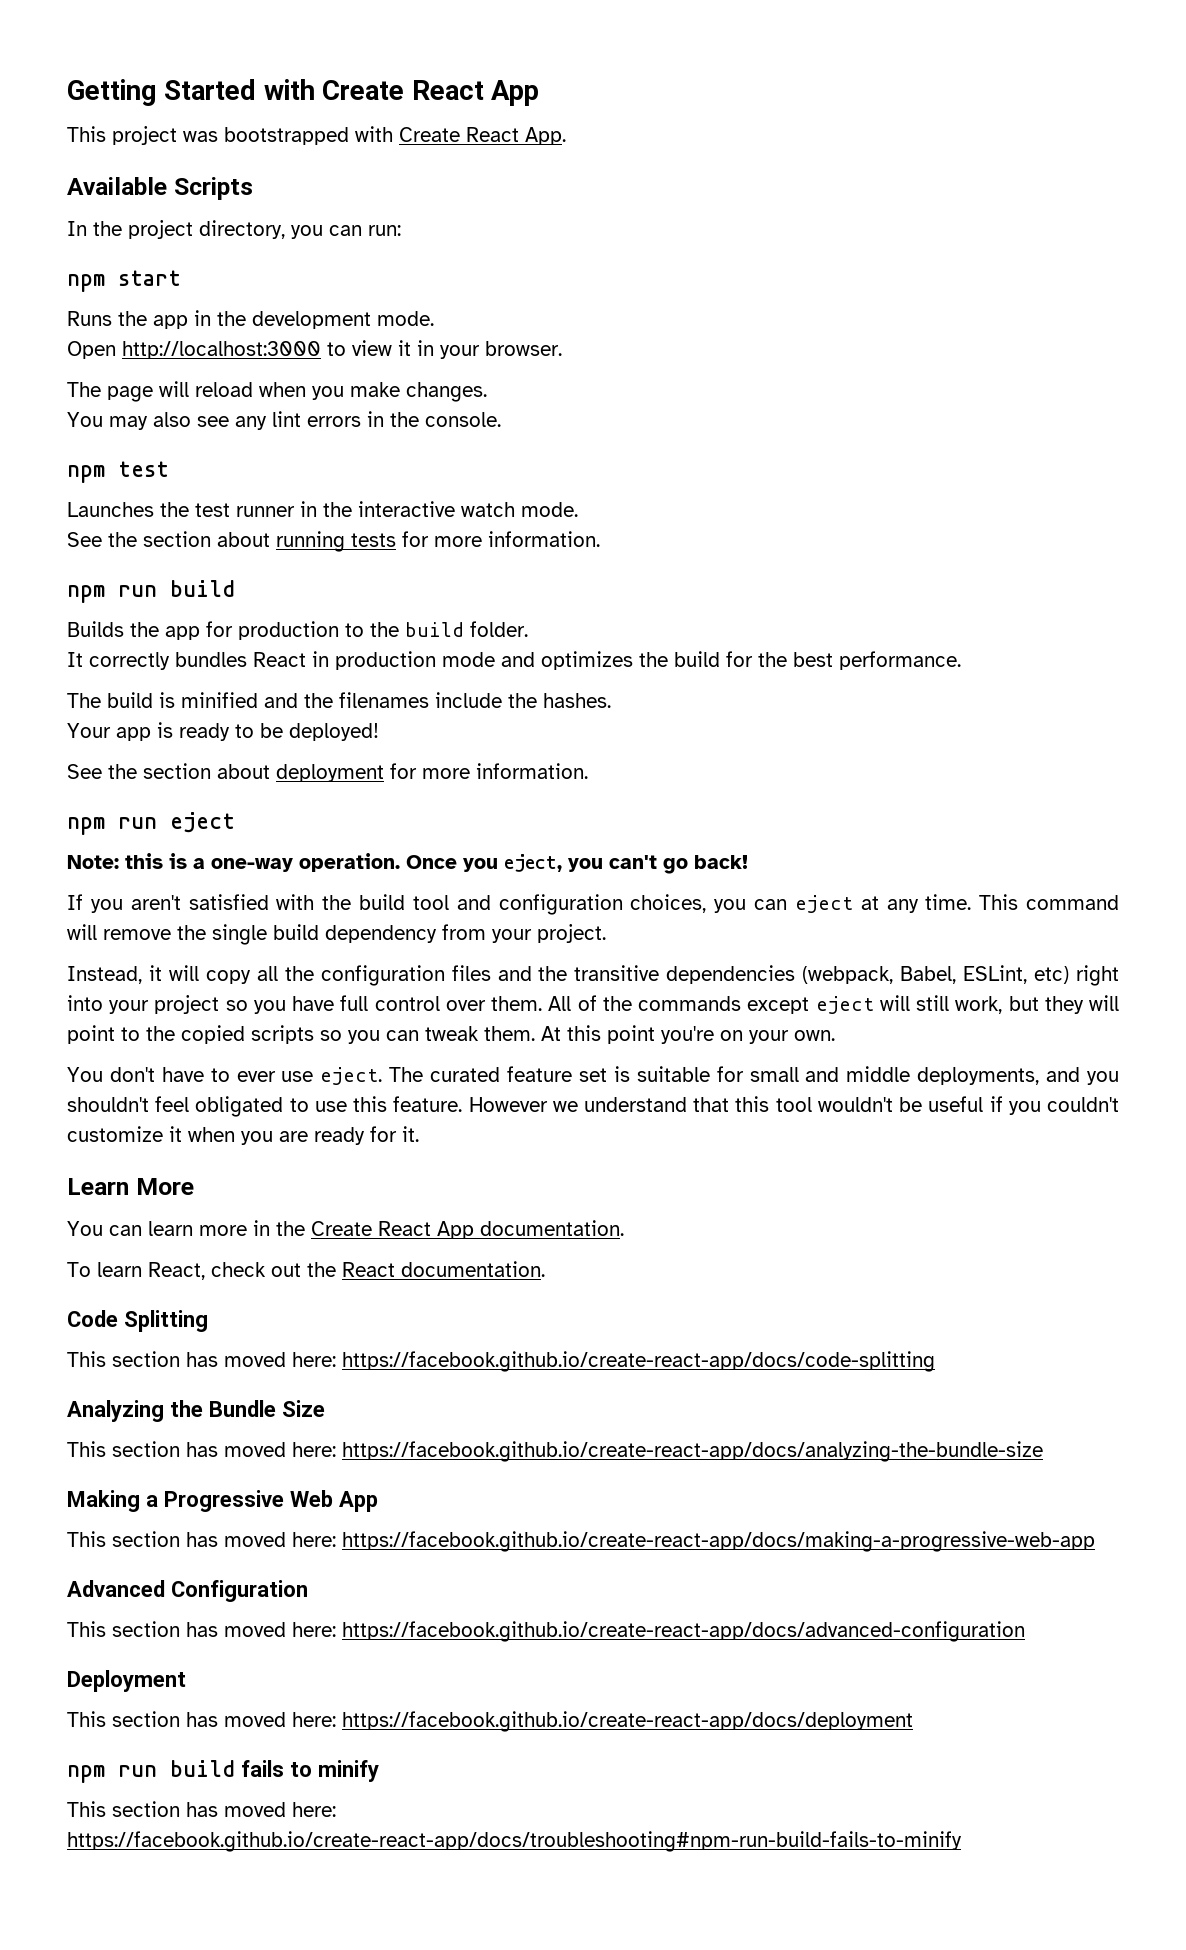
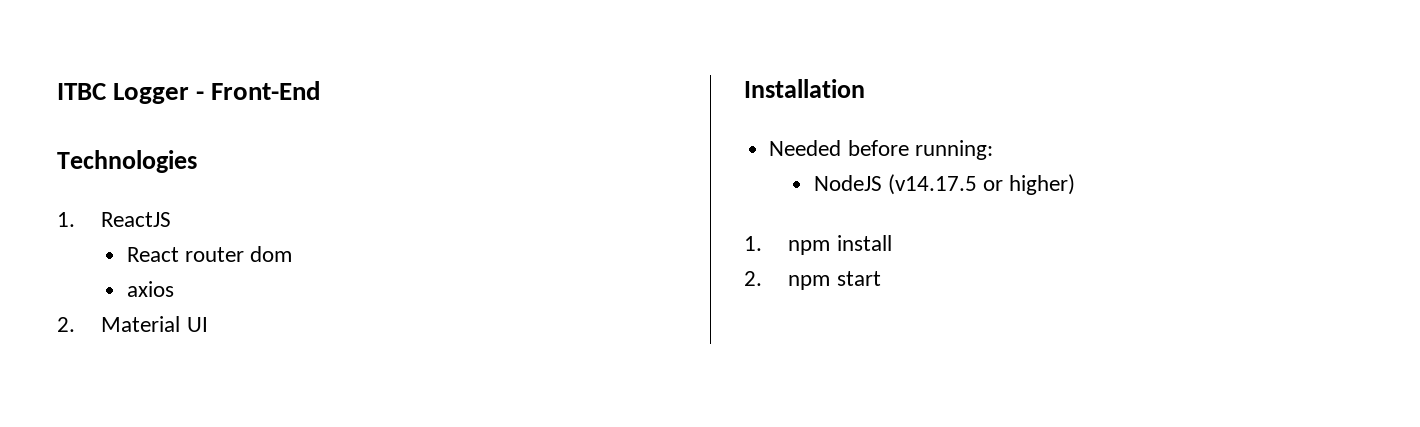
[67,79,540,106] [67,126,566,145] [67,177,253,200] [67,220,401,239] [67,270,181,292] [67,310,434,329] [67,340,562,359] [67,381,487,402] [67,411,501,430] [67,461,169,483] [67,501,578,517] [67,531,600,552] [67,580,235,603] [67,621,528,640] [67,651,961,670] [67,692,611,708] [67,722,379,741] [67,763,588,782] [67,812,235,835] [67,853,748,874] [67,894,1120,915] [67,924,606,945] [67,965,1119,986] [67,995,1119,1014] [67,1025,835,1044] [67,1066,1120,1085] [67,1096,1119,1117] [67,1126,419,1145] [67,1178,194,1195] [67,1220,624,1239] [67,1261,545,1280] [67,1310,208,1332] [67,1351,935,1372] [67,1400,325,1422] [67,1441,1043,1462] [67,1490,378,1512] [67,1531,1095,1552] [67,1580,308,1602] [67,1621,1025,1642] [67,1670,186,1692] [67,1711,913,1732] [67,1760,379,1783] [67,1801,336,1817] [67,1831,962,1852] Getting Started with Create React App // This project was bootstrapped with Create React App. // Available Scripts // In the project directory, you can run: // npm start // Runs the app in the development mode. // Open http://localhost:3000 to view it in your browser. // The page will reload when you make changes. // You may also see any lint errors in the console. // npm test // Launches the test runner in the interactive watch mode. // See the section about running tests for more information. // npm run build // Builds the app for production to the build folder. // It correctly bundles React in production mode and optimizes the build for the best performance. // The build is minified and the filenames include the hashes. // Your app is ready to be deployed! // See the section about deployment for more information. // npm run eject // Note: this is a one-way operation. Once you eject, you can't go back! // If you aren't satisfied with the build tool and configuration choices, you can eject at any time. This command will remove the single build dependency from your project. // Instead, it will copy all the configuration files and the transitive dependencies (webpack, Babel, ESLint, etc) right into your project so you have full control over them. All of the commands except eject will still work, but they will point to the copied scripts so you can tweak them. At this point you're on your own. // You don't have to ever use eject. The curated feature set is suitable for small and middle deployments, and you shouldn't feel obligated to use this feature. However we understand that this tool wouldn't be useful if you couldn't customize it when you are ready for it. // Learn More // You can learn more in the Create React App documentation. // To learn React, check out the React documentation. // Code Splitting // This section has moved here: https://facebook.github.io/create-react-app/docs/code-splitting // Analyzing the Bundle Size // This section has moved here: https://facebook.github.io/create-react-app/docs/analyzing-the-bundle-size // Making a Progressive Web App // This section has moved here: https://facebook.github.io/create-react-app/docs/making-a-progressive-web-app // Advanced Configuration // This section has moved here: https://facebook.github.io/create-react-app/docs/advanced-configuration // Deployment // This section has moved here: https://facebook.github.io/create-react-app/docs/deployment // npm run build fails to minify // This section has moved here: https://facebook.github.io/create-react-app/docs/troubleshooting#npm-run-build-fails-to-minify -> [57,81,321,104] [57,150,197,173] [57,212,172,227] [126,246,293,262] [126,281,174,297] [57,316,208,332] [744,79,865,98] [769,140,993,160] [813,174,1076,195] [744,235,892,255] [744,271,881,290] ITBC Logger - Front-End // Technologies // 1. ReactJS // React router dom // axios // 2. Material UI // Installation // Needed before running: // NodeJS (v14.17.5 or higher) // 1. npm install // 2. npm start

